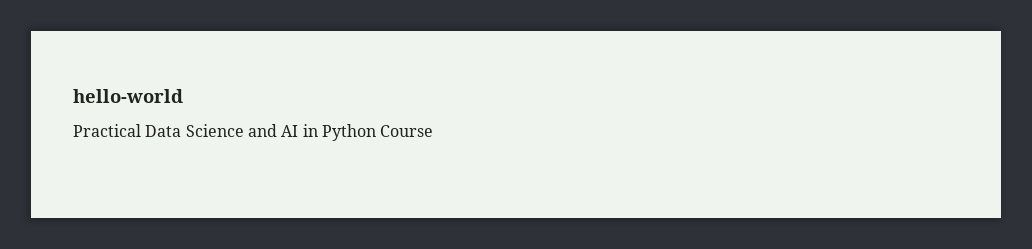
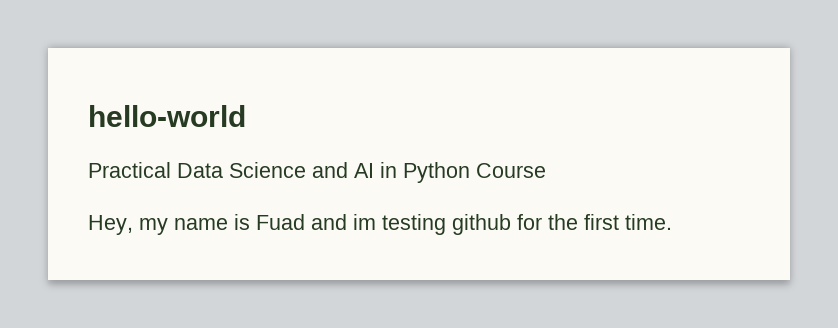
(434, 131) none -> [88,214,672,235] // Hey, my name is Fuad and im testing github for the first time.

